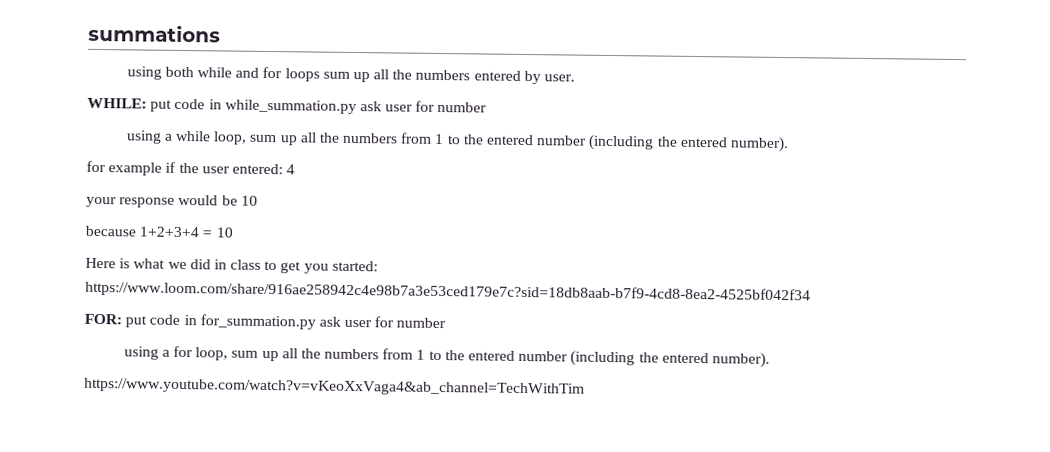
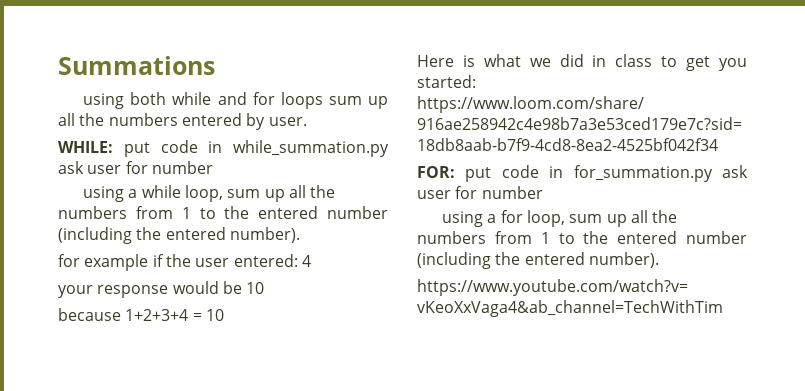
[88,24,221,43] summations -> [58,56,215,75] Summations

